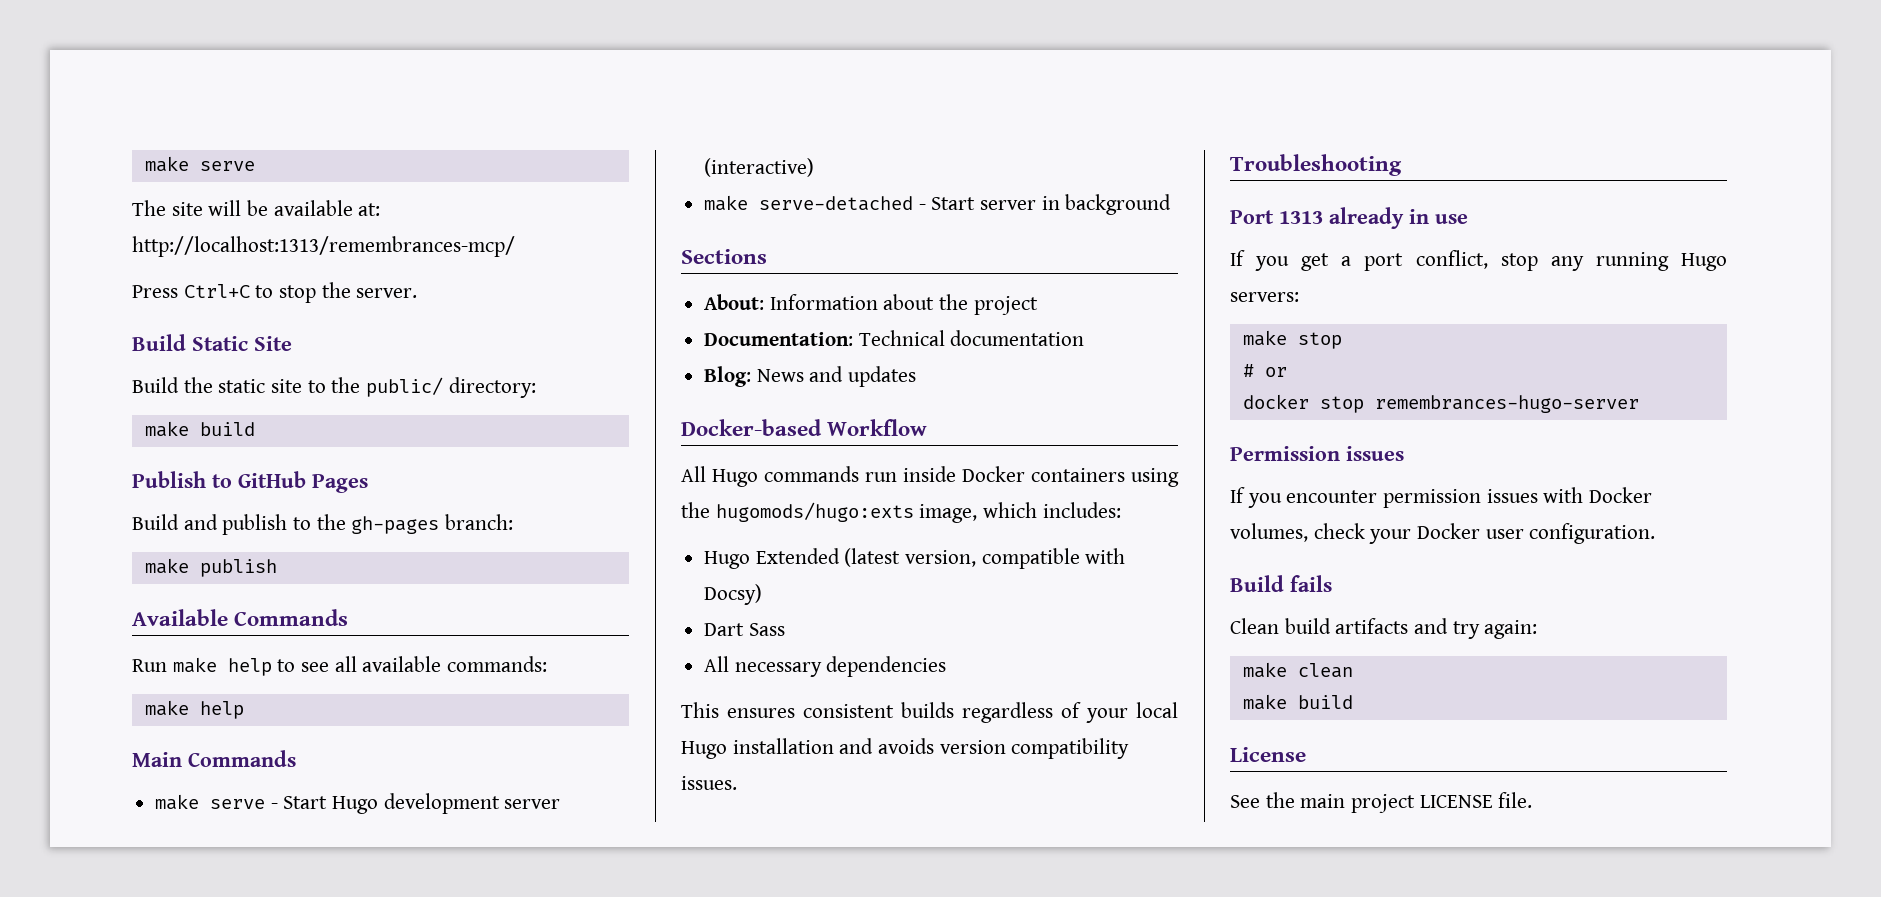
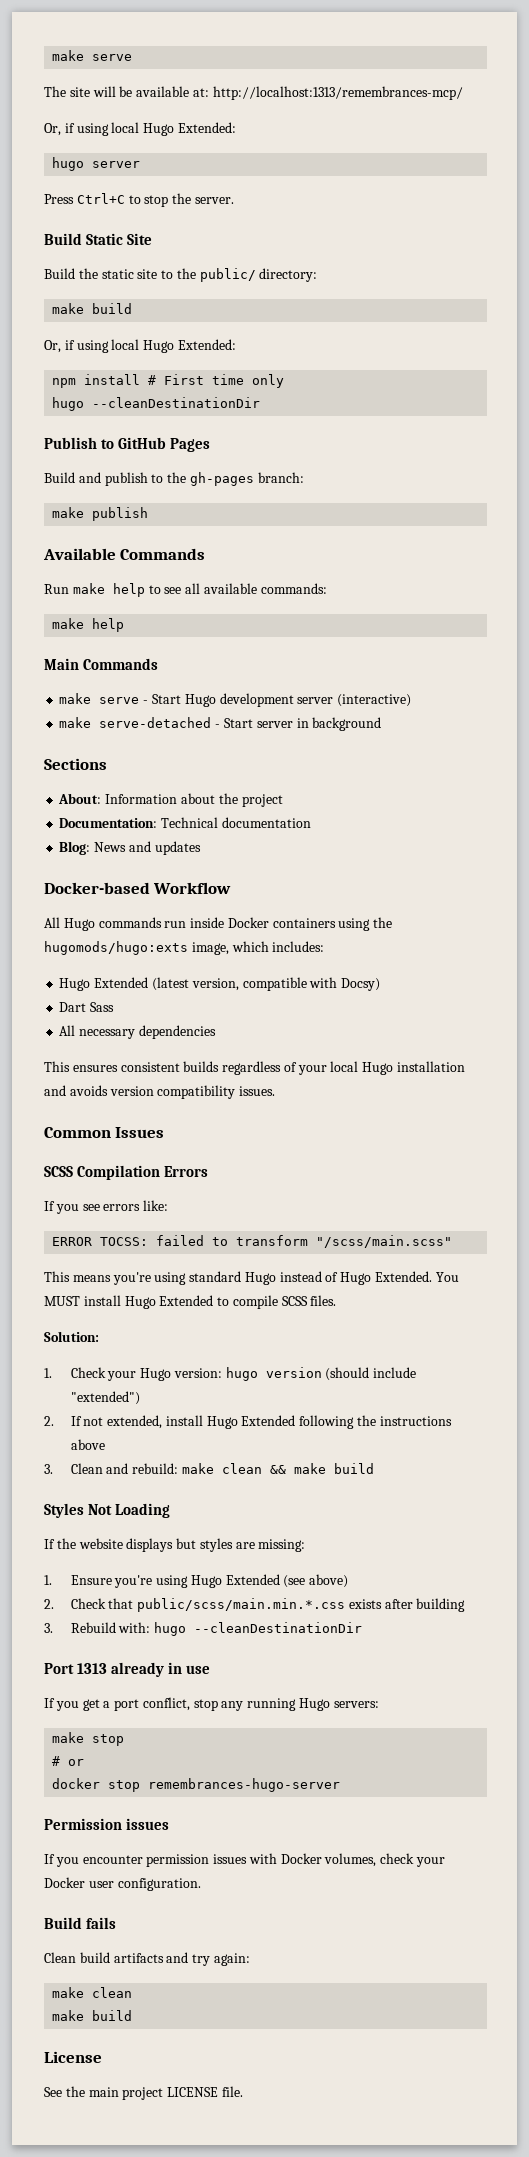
(515, 246) none -> [44,122,236,136] [52,157,141,171] // Or, if using local Hugo Extended: // hugo server
(255, 429) none -> [44,339,236,353] [52,374,285,388] [52,397,261,411] // Or, if using local Hugo Extended: // npm install # First time only // hugo --cleanDestinationDir
[1230,154,1402,176] Troubleshooting -> [44,1127,165,1138] [44,1165,209,1180] [44,1200,169,1214] [52,1235,453,1248] [44,1271,459,1285] [44,1295,337,1309] [44,1331,99,1342] [44,1367,417,1381] [70,1391,140,1405] [44,1415,452,1429] [70,1439,105,1450] [44,1463,374,1474] [44,1503,171,1518] [44,1538,306,1552] [44,1574,349,1588] [44,1598,466,1612] [44,1622,363,1636] Common Issues // SCSS Compilation Errors // If you see errors like: // ERROR TOCSS: failed to transform "/scss/main.scss" // This means you're using standard Hugo instead of Hugo Extended. You MUST install Hugo Extended to compile SCSS files. // Solution: // 1. Check your Hugo version: hugo version (should include "extended") // 2. If not extended, install Hugo Extended following the instructions above // 3. Clean and rebuild: make clean && make build // Styles Not Loading // If the website displays but styles are missing: // 1. Ensure you're using Hugo Extended (see above) // 2. Check that public/scss/main.min.*.css exists after building // 3. Rebuild with: hugo --cleanDestinationDir

